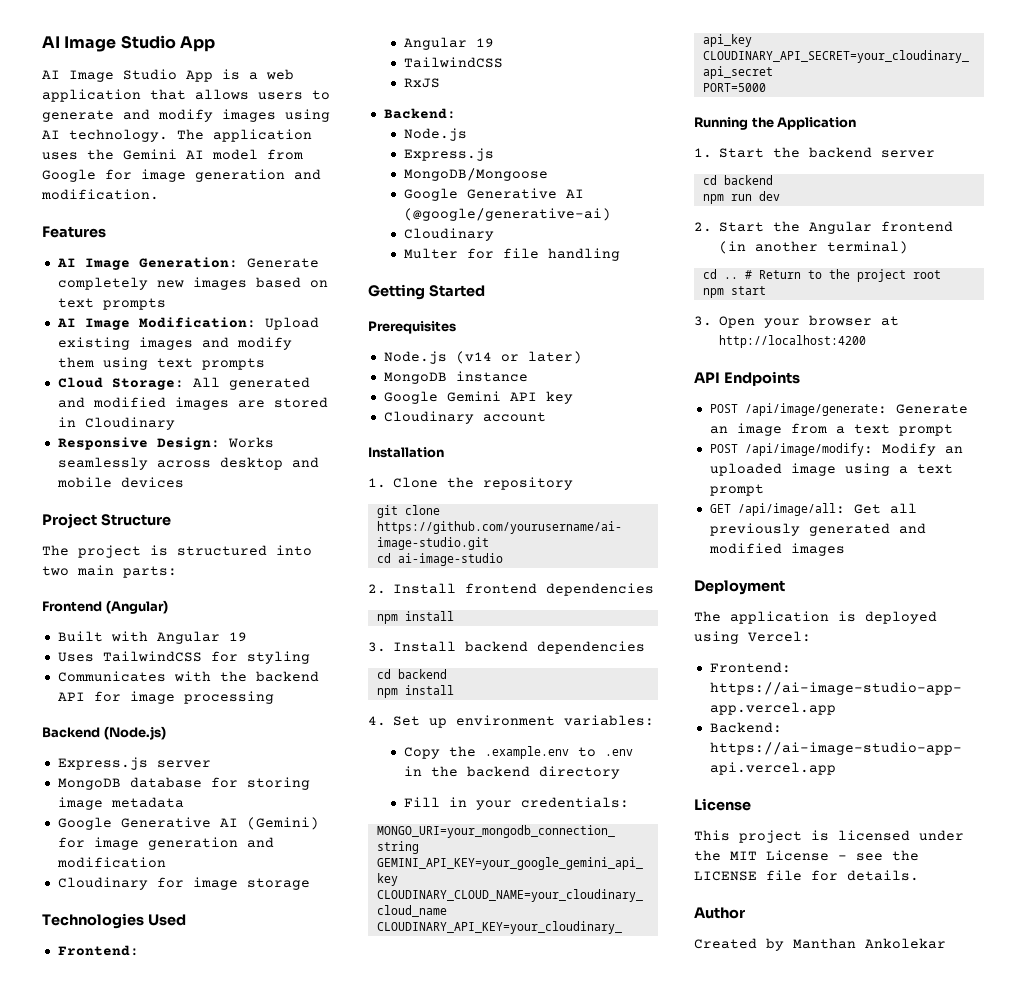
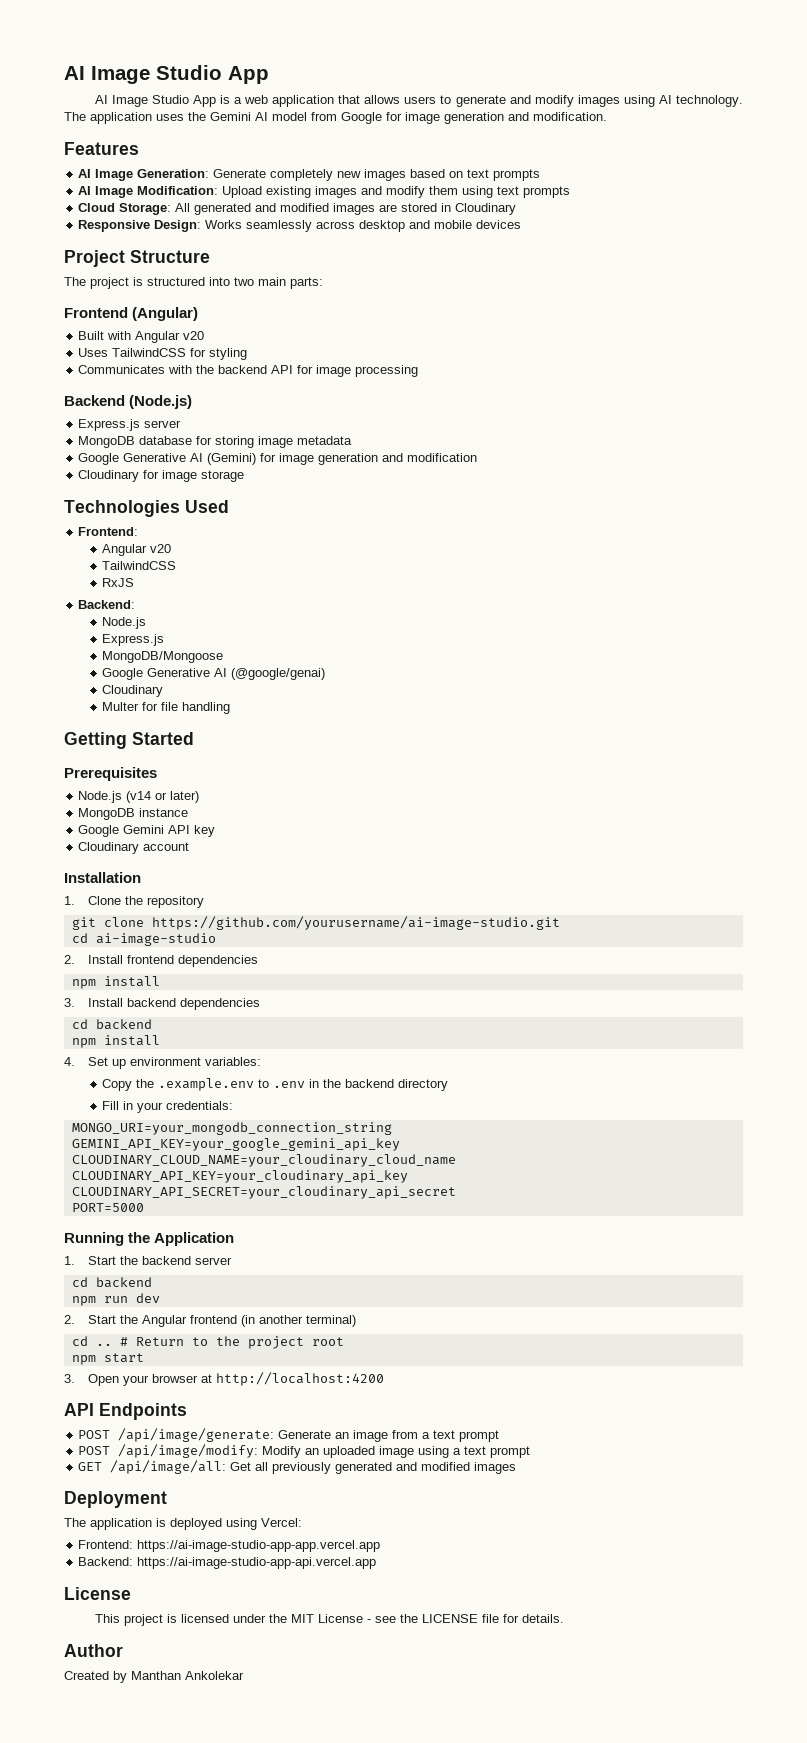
[228,632,247,642] 19 -> [183,331,205,340] v20
[475,38,494,48] 19 -> [150,544,172,553] v20
[403,208,611,221] (@google/generative-ai) -> [231,668,326,680] (@google/genai)

